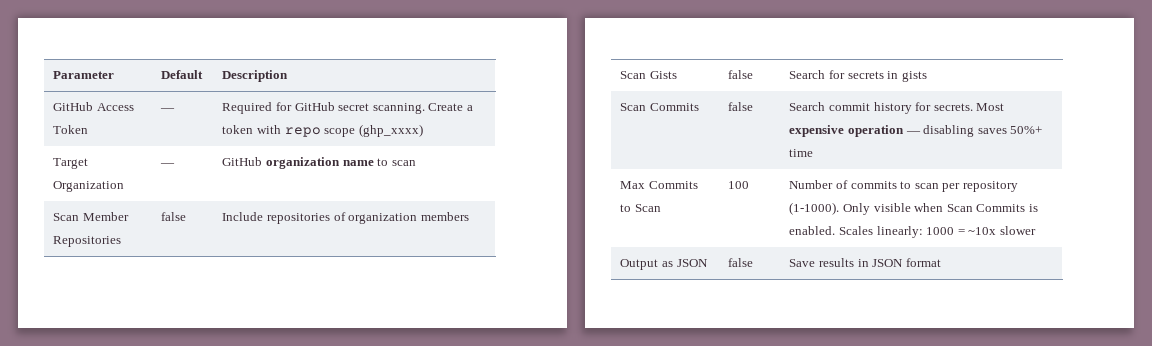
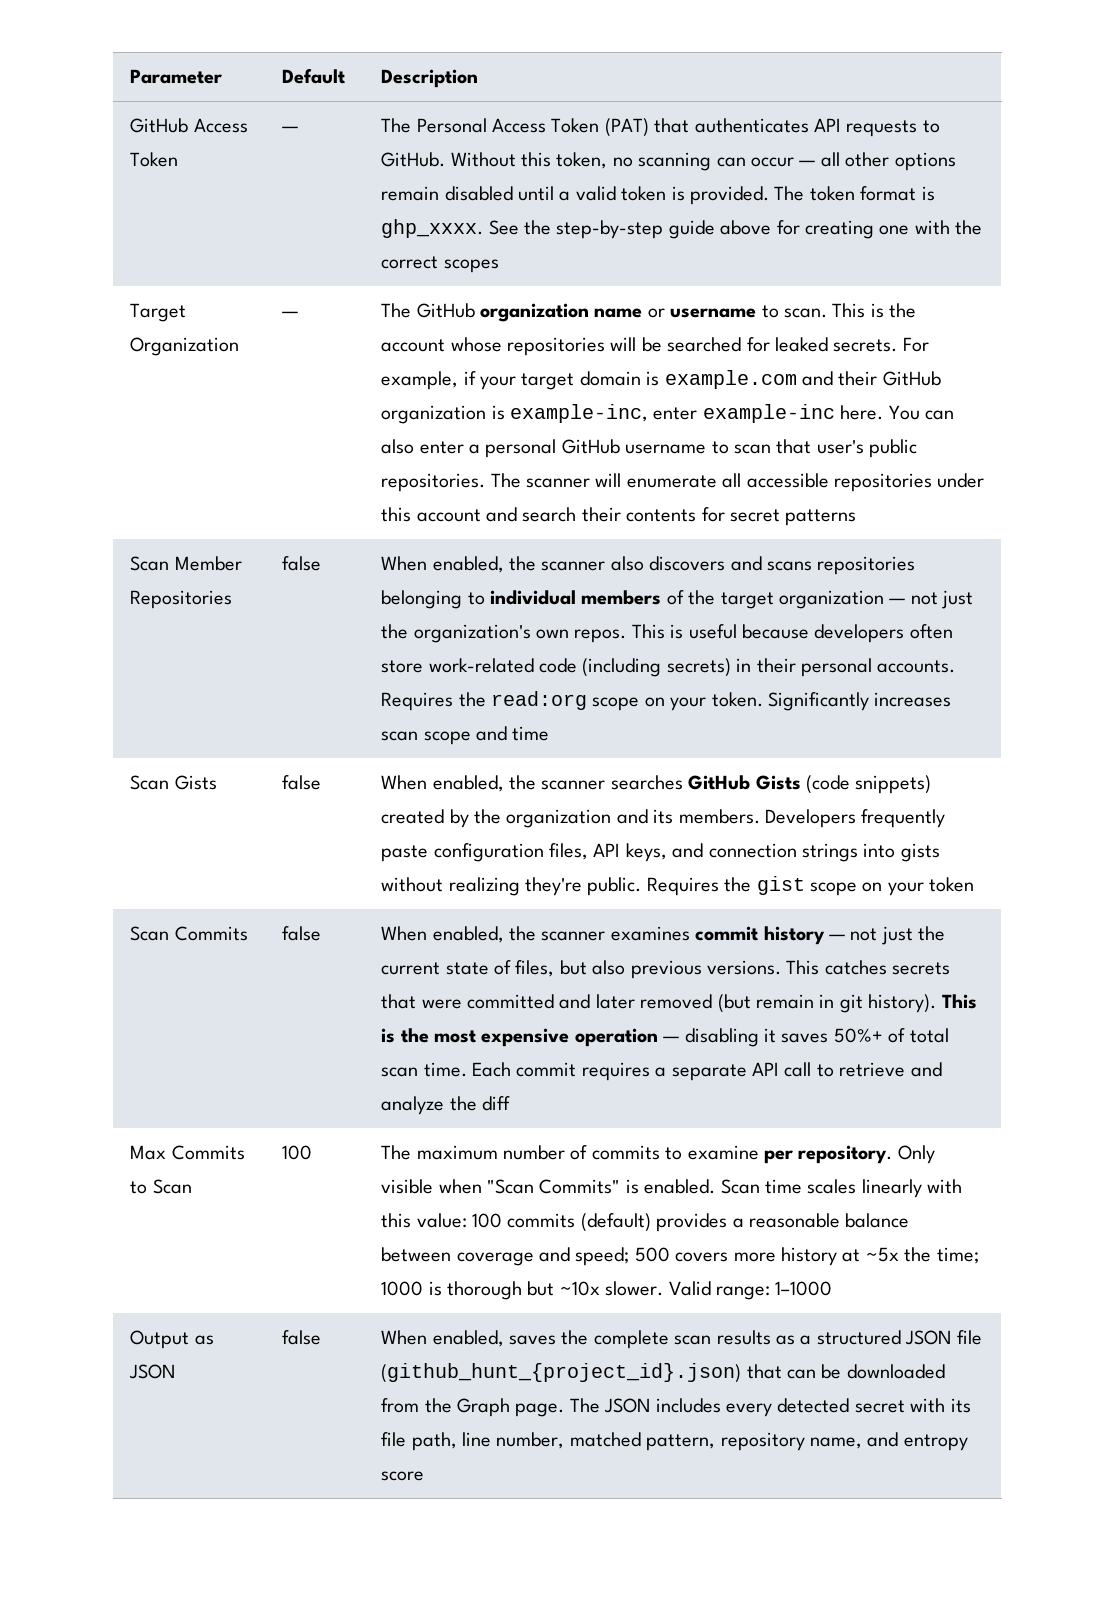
[222,102,473,114] [222,124,423,137] Required for GitHub secret scanning. Create a token with repo scope (ghp_xxxx) -> [381,118,940,137] [381,152,956,171] [381,186,935,205] [381,219,983,239] [381,256,499,273] The Personal Access Token (PAT) that authenticates API requests to GitHub. Without this token, no scanning can occur — all other options remain disabled until a valid token is provided. The token format is ghp_xxxx. See the step-by-step guide above for creating one with the correct scopes
(176, 164) none -> [381,303,412,318] The
[377,158,416,166] [53,212,129,221] [53,236,122,247] [161,212,187,221] [222,212,469,224] [620,71,677,79] [728,70,754,79] [789,70,927,82] [620,103,699,111] [728,102,754,111] [789,102,1005,114] to scan // Scan Member Repositories | false | Include repositories of organization members // Scan Gists | false | Search for secrets in gists // Scan Commits | false | Search commit history for secrets. Most -> [647,303,917,318] [381,337,929,356] [381,370,941,390] [381,404,955,424] [381,439,918,458] [381,473,985,492] [381,507,857,526] [130,556,242,571] [130,590,233,609] [282,556,322,571] [381,556,916,575] [381,590,974,609] [381,624,953,643] [381,658,956,677] [381,691,952,711] [381,726,550,745] [130,775,217,790] [282,775,322,790] [381,775,932,794] [381,809,946,828] [381,843,940,862] [381,876,975,896] [130,926,248,941] [282,926,322,941] [381,926,946,945] [381,960,951,979] [381,994,977,1013] [381,1028,477,1043] or username to scan. This is the account whose repositories will be searched for leaked secrets. For example, if your target domain is example.com and their GitHub organization is example-inc, enter example-inc here. You can also enter a personal GitHub username to scan that user's public repositories. The scanner will enumerate all accessible repositories under this account and search their contents for secret patterns // Scan Member Repositories | false | When enabled, the scanner also discovers and scans repositories belonging to individual members of the target organization — not just the organization's own repos. This is useful because developers often store work-related code (including secrets) in their personal accounts. Requires the read:org scope on your token. Significantly increases scan scope and time // Scan Gists | false | When enabled, the scanner searches GitHub Gists (code snippets) created by the organization and its members. Developers frequently paste configuration files, API keys, and connection strings into gists without realizing they're public. Requires the gist scope on your token // Scan Commits | false | When enabled, the scanner examines commit history — not just the current state of files, but also previous versions. This catches secrets that were committed and later removed (but remain in git history). This is the most
(975, 131) none -> [764,1028,777,1043] it
[789,149,814,157] time -> [888,1028,949,1043] [381,1062,942,1081] [381,1096,511,1115] of total scan time. Each commit requires a separate API call to retrieve and analyze the diff
[789,180,1018,192] [789,202,1038,215] [789,226,1036,238] [620,259,708,270] [728,258,754,267] [789,258,941,267] Number of commits to scan per repository (1-1000). Only visible when Scan Commits is enabled. Scales linearly: 1000 = ~10x slower // Output as JSON | false | Save results in JSON format -> [381,1145,935,1164] [381,1179,963,1198] [381,1213,910,1232] [381,1247,979,1266] [381,1281,833,1300] [130,1330,214,1349] [129,1364,176,1379] [282,1330,322,1345] [381,1330,982,1349] [381,1363,945,1383] [381,1398,971,1417] [381,1432,968,1451] [381,1471,425,1481] The maximum number of commits to examine per repository. Only visible when "Scan Commits" is enabled. Scan time scales linearly with this value: 100 commits (default) provides a reasonable balance between coverage and speed; 500 covers more history at ~5x the time; 1000 is thorough but ~10x slower. Valid range: 1–1000 // Output as JSON | false | When enabled, saves the complete scan results as a structured JSON file (github_hunt_{project_id}.json) that can be downloaded from the Graph page. The JSON includes every detected secret with its file path, line number, matched pattern, repository name, and entropy score

